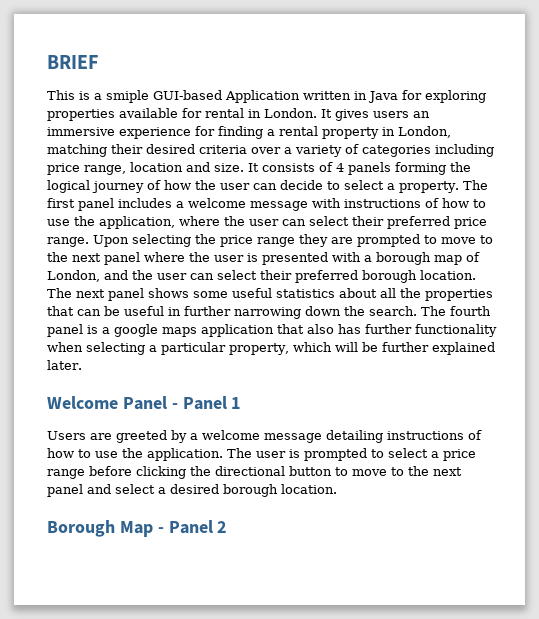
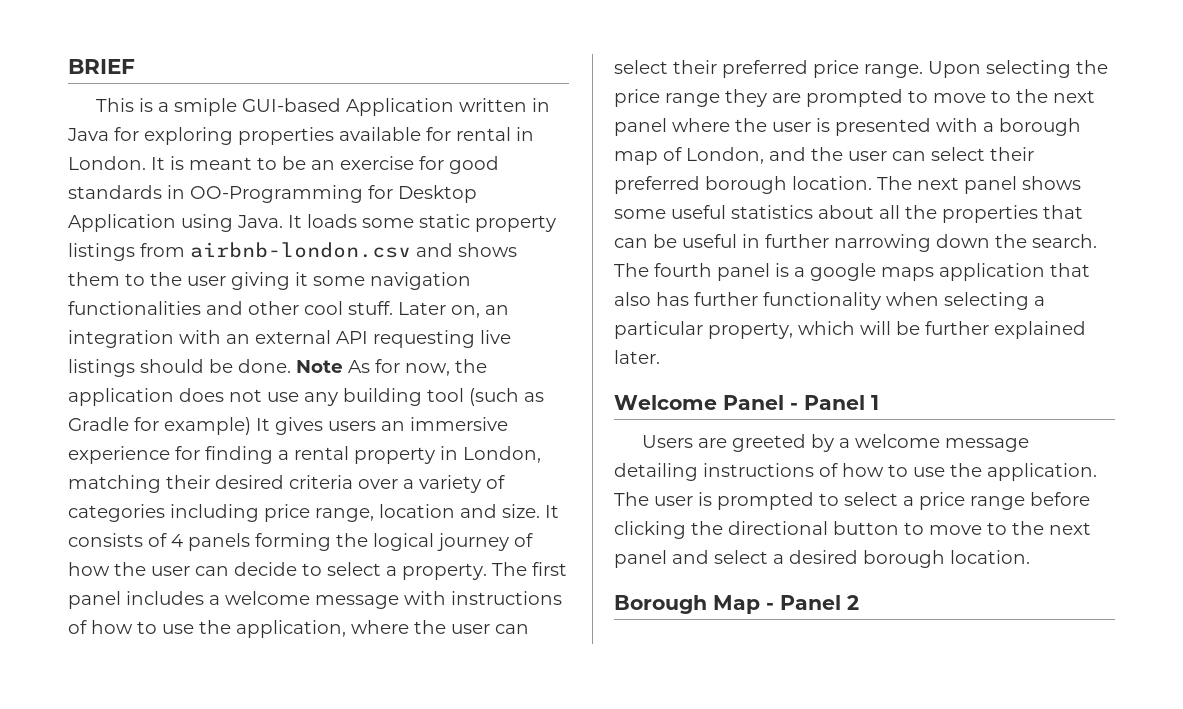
(332, 113) none -> [170,156,499,174] [68,185,477,203] [68,214,556,232] [68,242,517,261] [68,272,471,290] [68,301,509,318] [68,330,511,348] [68,359,487,377] [68,388,544,406] [68,417,270,435] is meant to be an exercise for good standards in OO-Programming for Desktop Application using Java. It loads some static property listings from airbnb-london.csv and shows them to the user giving it some navigation functionalities and other cool stuff. Later on, an integration with an external API requesting live listings should be done. Note As for now, the application does not use any building tool (such as Gradle for example) It

